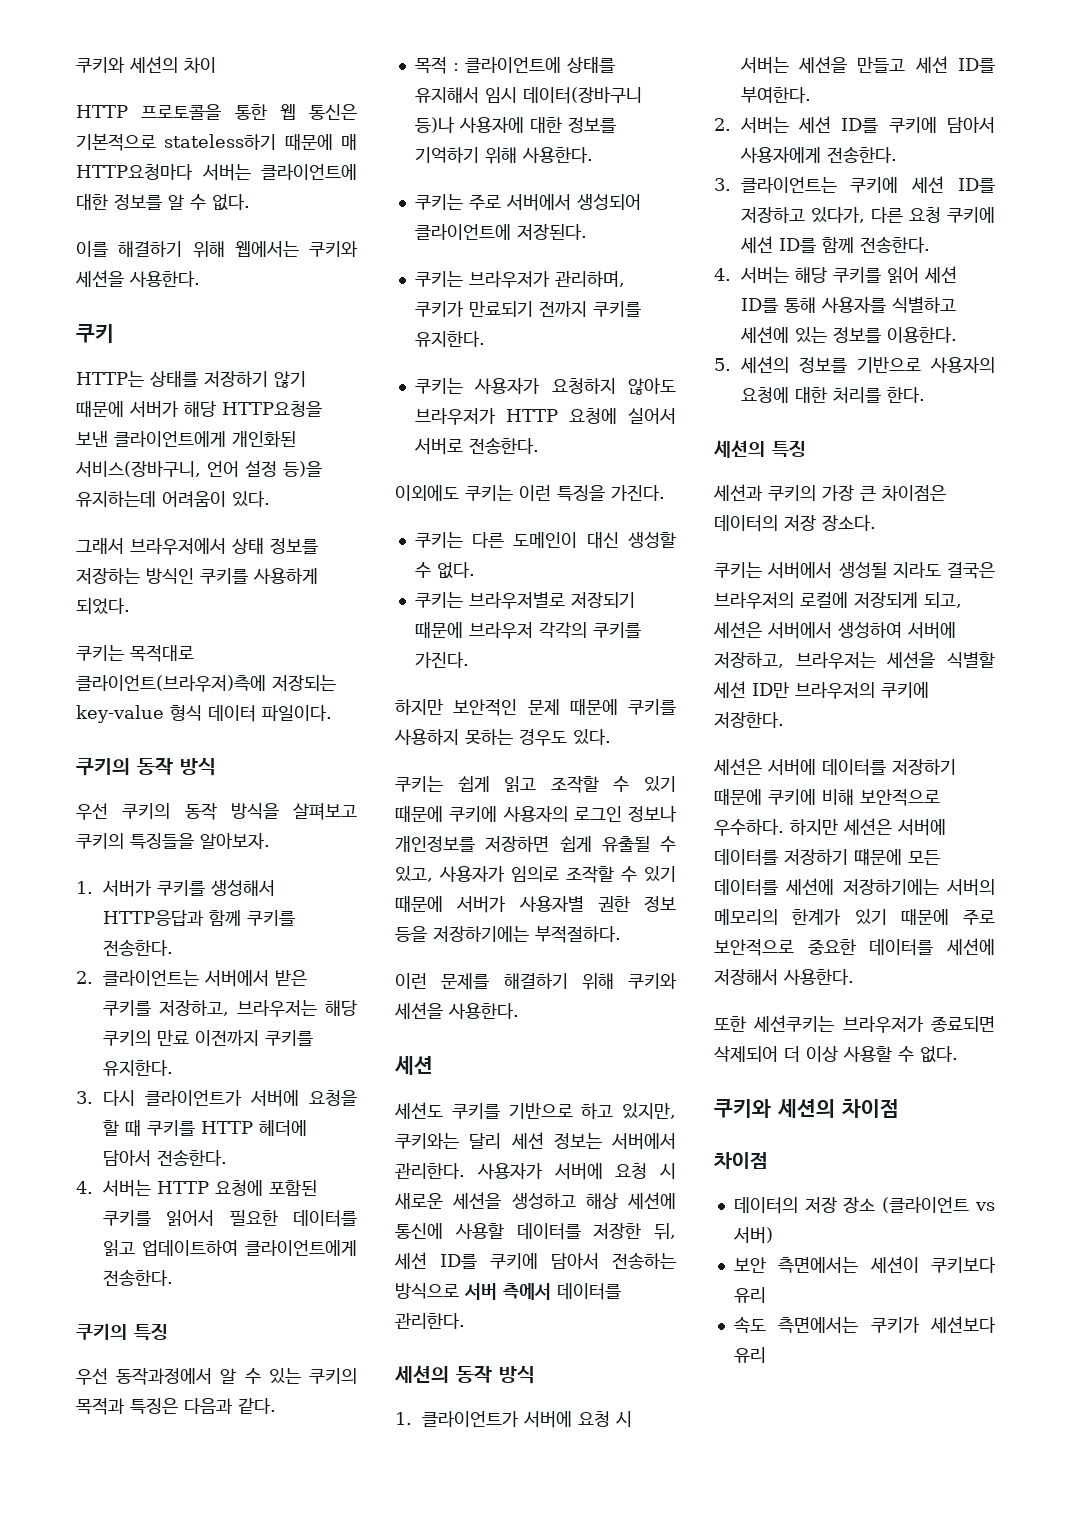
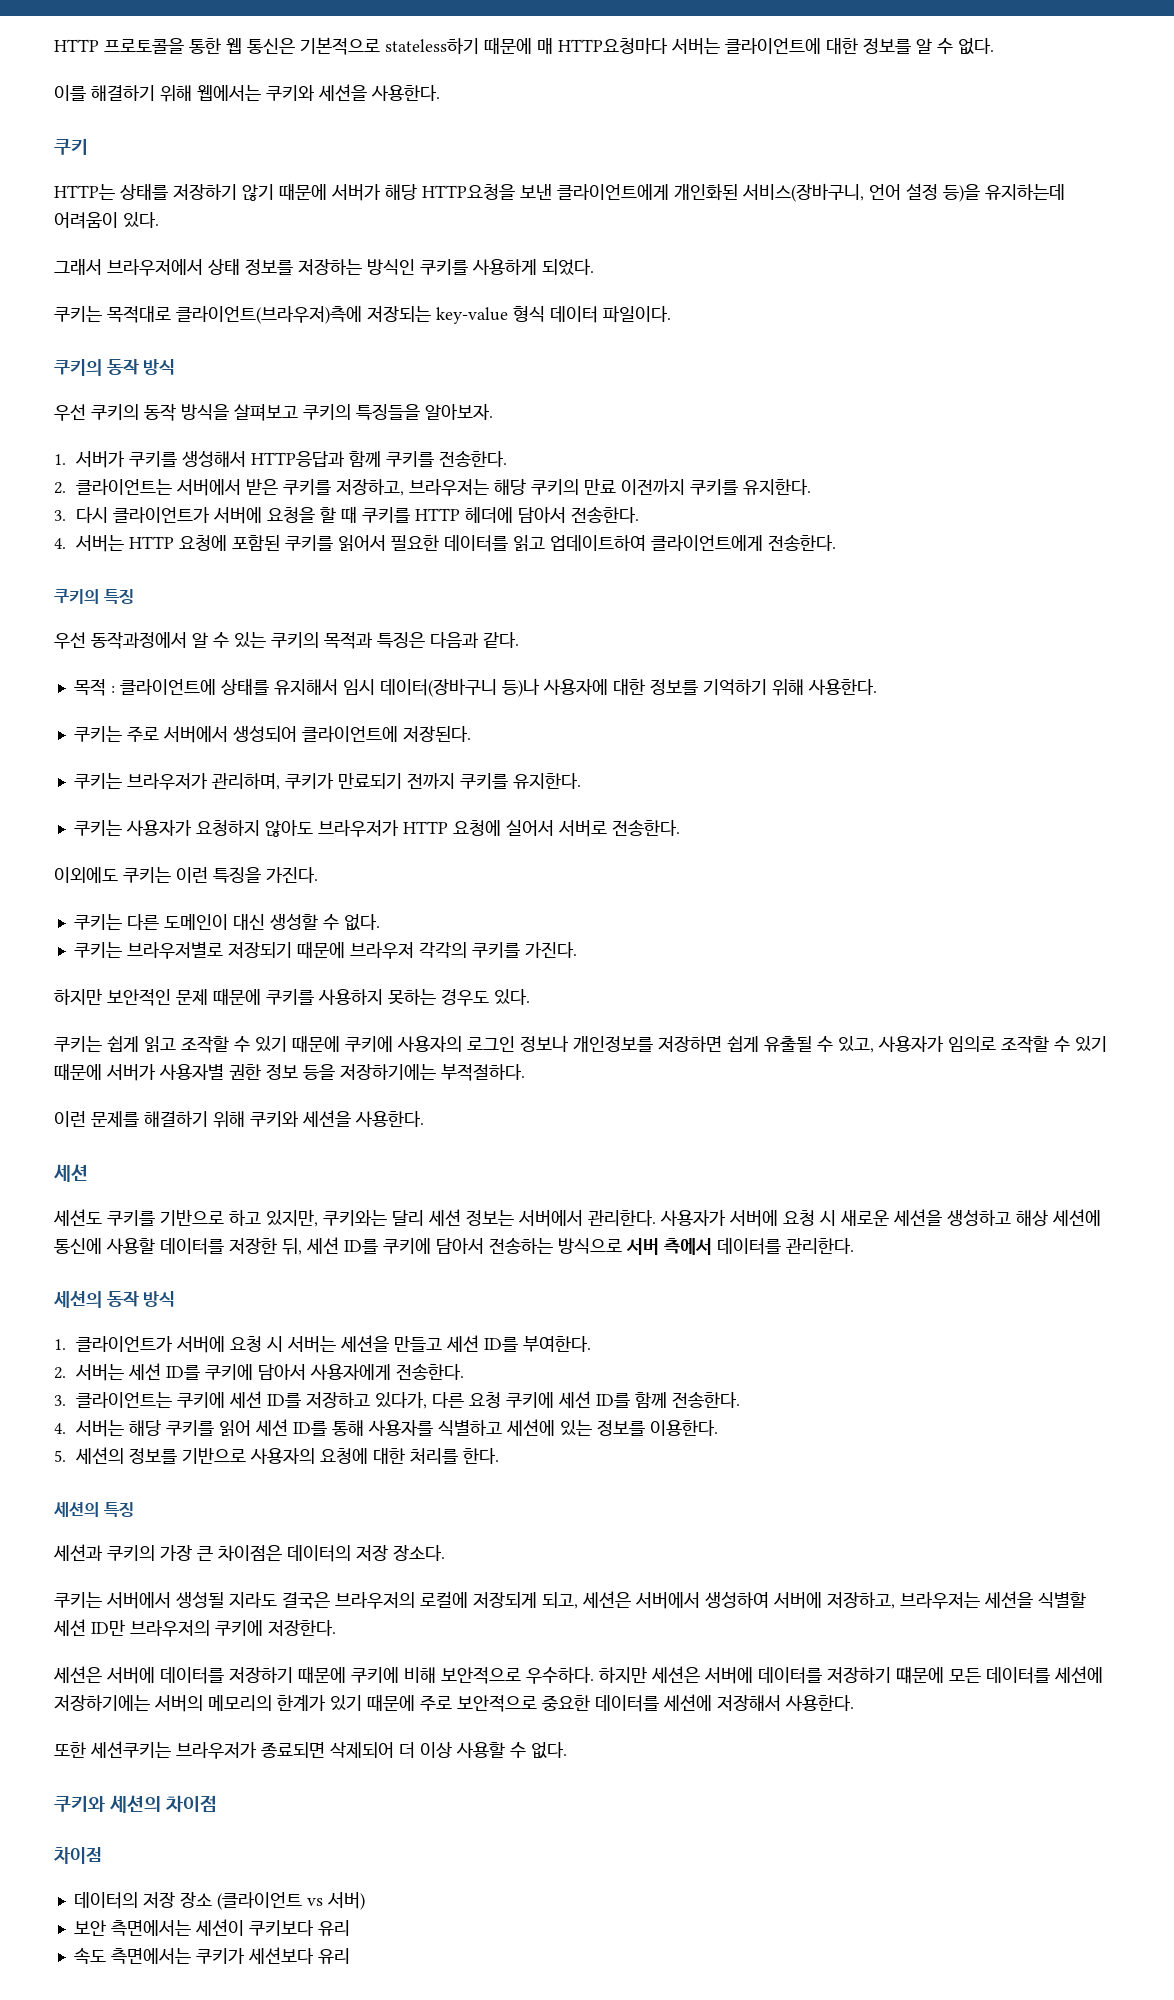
[76,56,216,73] 쿠키와 세션의 차이 // -> (54, 45) none

